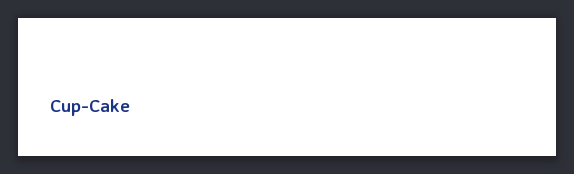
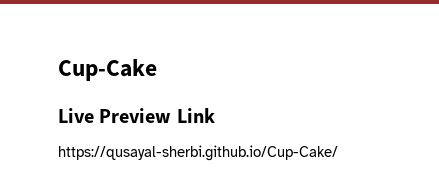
(130, 107) none -> [58,108,215,123] [58,145,338,161] // Live Preview Link // https://qusayal-sherbi.github.io/Cup-Cake/

